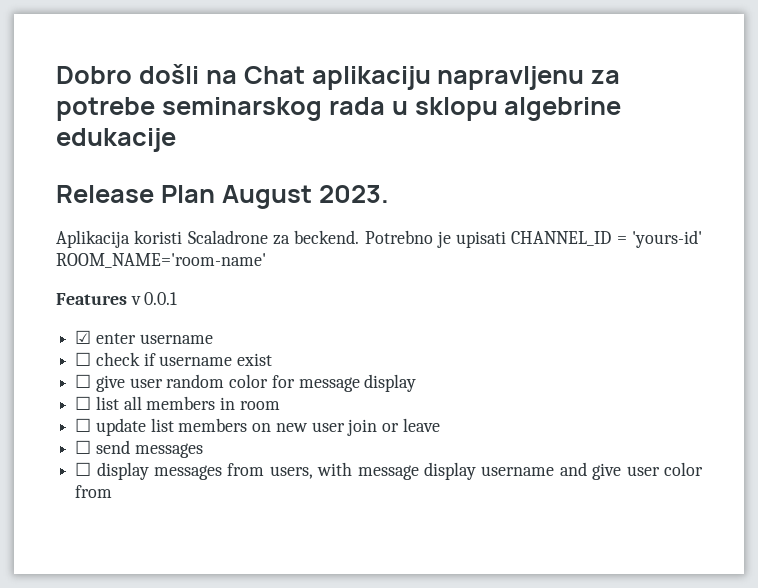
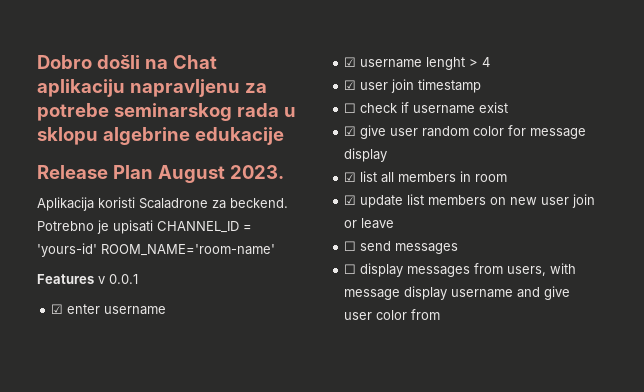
(213, 339) none -> [344,57,491,70] [344,79,482,93] // ☑ username lenght > 4 // ☑ user join timestamp
[75,374,92,388] ☐ -> [344,126,357,136] ☑
[75,396,92,410] ☐ -> [344,172,357,182] ☑
[75,418,92,432] ☐ -> [344,195,357,205] ☑

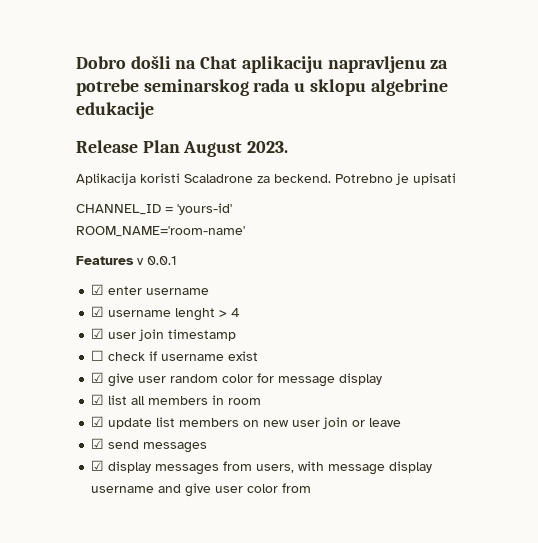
(153, 227) none -> (456, 179) //
(97, 250) none -> (232, 209) //
[344,241,357,251] ☐ -> [91,438,105,449] ☑
[344,264,357,274] ☐ -> [91,460,105,471] ☑

